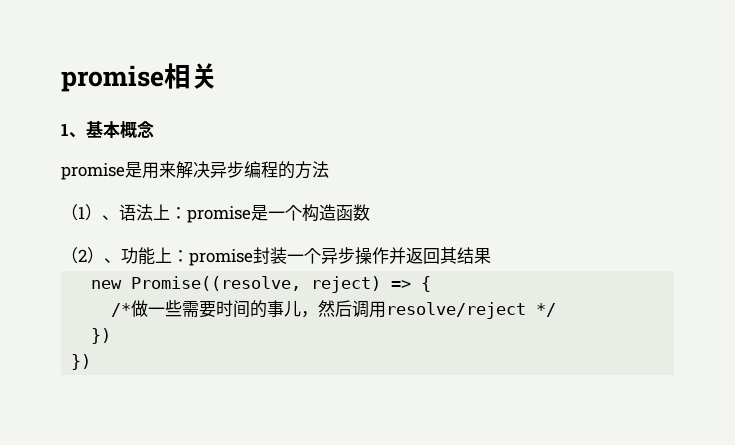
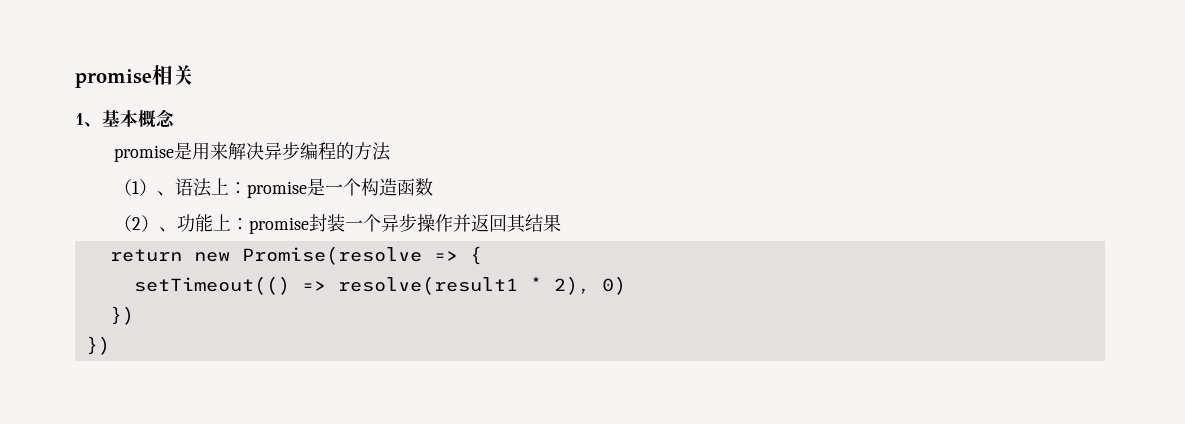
[91,276,382,293] new Promise((resolve, reject) -> [109,246,422,265] return new Promise(resolve
[111,300,557,319] /*做一些需要时间的事儿，然后调用resolve/reject */ -> [133,276,626,295] setTimeout(() => resolve(result1 * 2), 0)

